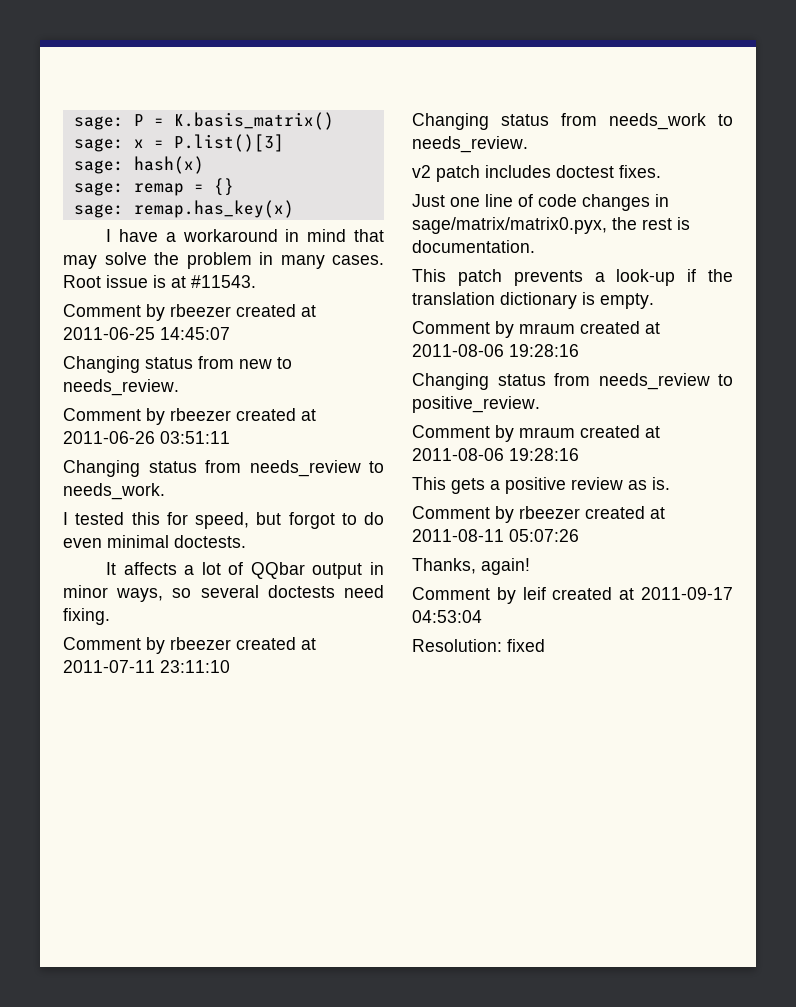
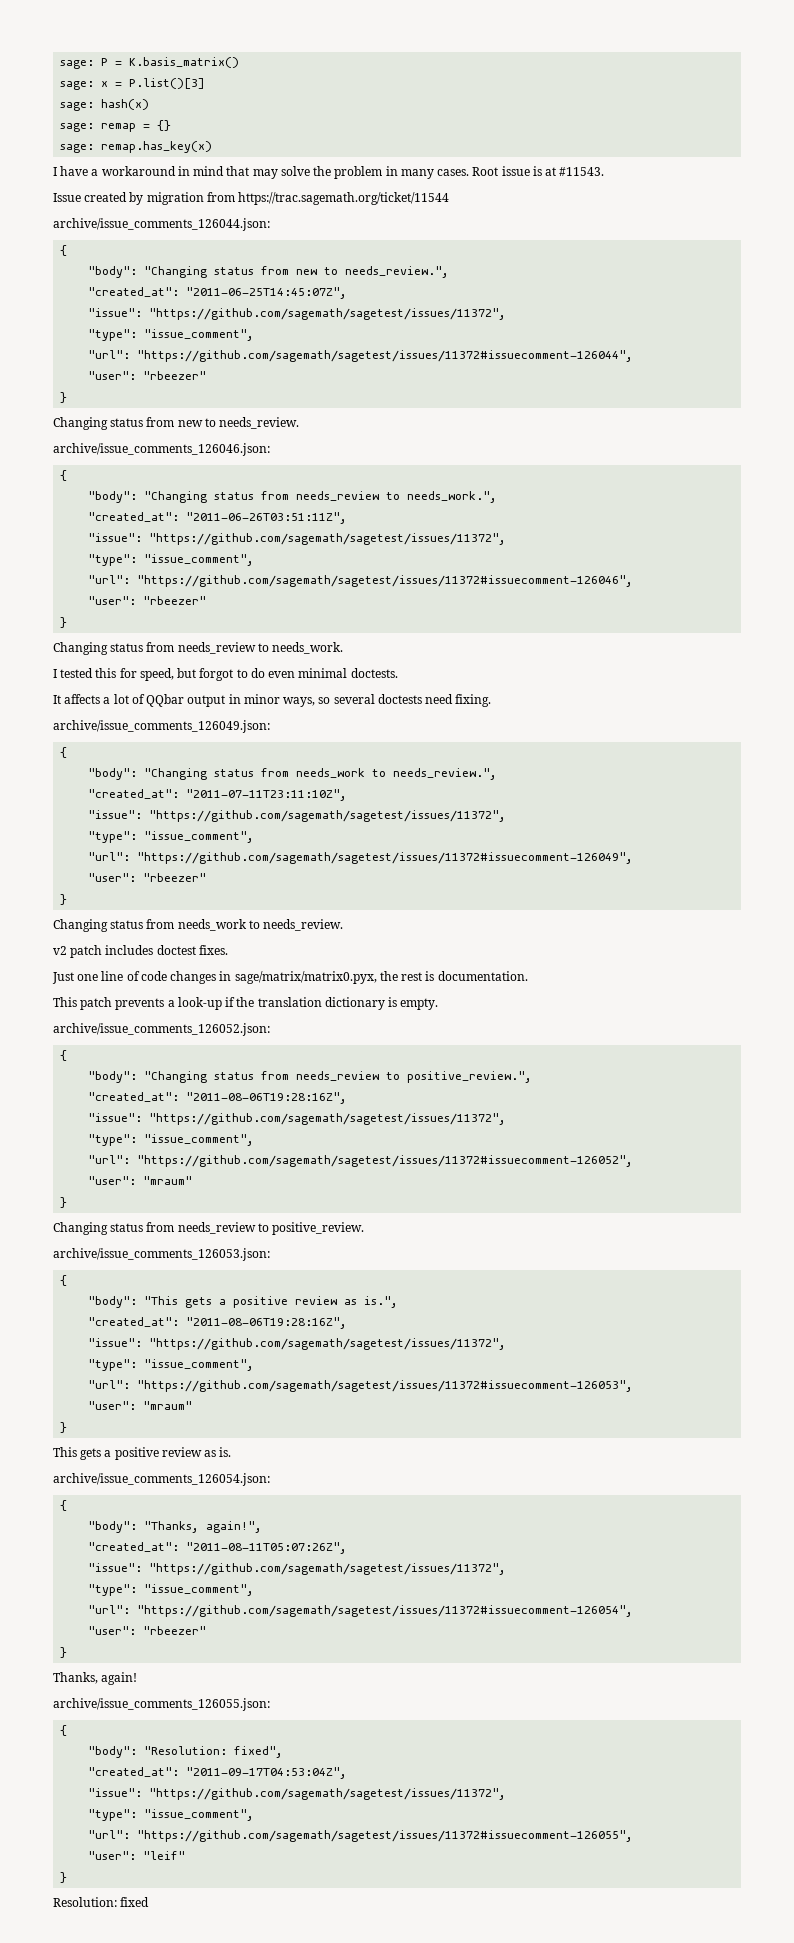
[63,304,316,321] [63,327,230,340] Comment by rbeezer created at 2011-06-25 14:45:07 -> [53,192,450,205] [53,218,270,231] [60,245,68,256] [88,266,450,278] [88,287,348,299] [88,308,507,320] [88,329,255,341] [88,350,634,362] [88,371,207,380] [60,392,68,403] Issue created by migration from https://trac.sagemath.org/ticket/11544 // archive/issue_comments_126044.json: // { // "body": "Changing status from new to needs_review.", // "created_at": "2011-06-25T14:45:07Z", // "issue": "https://github.com/sagemath/sagetest/issues/11372", // "type": "issue_comment", // "url": "https://github.com/sagemath/sagetest/issues/11372#issuecomment-126044", // "user": "rbeezer" // }
[63,408,316,425] [63,431,230,444] Comment by rbeezer created at 2011-06-26 03:51:11 -> [53,443,270,456] [60,470,68,481] [88,491,498,503] [88,512,348,524] [88,533,507,545] [88,554,255,566] [88,575,634,587] [88,596,207,605] [60,617,68,628] archive/issue_comments_126046.json: // { // "body": "Changing status from needs_review to needs_work.", // "created_at": "2011-06-26T03:51:11Z", // "issue": "https://github.com/sagemath/sagetest/issues/11372", // "type": "issue_comment", // "url": "https://github.com/sagemath/sagetest/issues/11372#issuecomment-126046", // "user": "rbeezer" // }
[63,637,316,654] [63,660,230,673] Comment by rbeezer created at 2011-07-11 23:11:10 -> [53,720,270,733] [60,747,68,758] [88,768,498,780] [88,789,348,801] [88,810,507,822] [88,831,255,843] [88,852,634,864] [88,873,207,882] [60,894,68,905] archive/issue_comments_126049.json: // { // "body": "Changing status from needs_work to needs_review.", // "created_at": "2011-07-11T23:11:10Z", // "issue": "https://github.com/sagemath/sagetest/issues/11372", // "type": "issue_comment", // "url": "https://github.com/sagemath/sagetest/issues/11372#issuecomment-126049", // "user": "rbeezer" // }
[412,321,660,338] [412,344,579,357] Comment by mraum created at 2011-08-06 19:28:16 -> [53,1023,270,1036] [60,1050,68,1061] [88,1071,533,1083] [88,1092,348,1104] [88,1113,507,1125] [88,1134,255,1146] [88,1155,634,1167] [88,1176,193,1185] [60,1197,68,1208] archive/issue_comments_126052.json: // { // "body": "Changing status from needs_review to positive_review.", // "created_at": "2011-08-06T19:28:16Z", // "issue": "https://github.com/sagemath/sagetest/issues/11372", // "type": "issue_comment", // "url": "https://github.com/sagemath/sagetest/issues/11372#issuecomment-126052", // "user": "mraum" // }
[412,425,660,442] [412,448,579,461] Comment by mraum created at 2011-08-06 19:28:16 -> [53,1248,270,1261] [60,1275,68,1286] [88,1296,399,1308] [88,1317,348,1329] [88,1338,507,1350] [88,1359,255,1371] [88,1380,634,1392] [88,1401,193,1410] [60,1422,68,1433] archive/issue_comments_126053.json: // { // "body": "This gets a positive review as is.", // "created_at": "2011-08-06T19:28:16Z", // "issue": "https://github.com/sagemath/sagetest/issues/11372", // "type": "issue_comment", // "url": "https://github.com/sagemath/sagetest/issues/11372#issuecomment-126053", // "user": "mraum" // }
[412,506,665,523] [412,529,579,542] [412,558,530,575] [412,587,733,604] [412,610,482,623] Comment by rbeezer created at 2011-08-11 05:07:26 // Thanks, again! // Comment by leif created at 2011-09-17 04:53:04 -> [53,1473,270,1486] [60,1500,68,1511] [88,1521,263,1533] [88,1542,348,1554] [88,1563,507,1575] [88,1584,255,1596] [88,1605,634,1617] [88,1626,207,1635] [60,1647,68,1658] [53,1672,138,1685] [53,1698,270,1711] [60,1725,68,1736] [88,1746,284,1758] [88,1767,348,1779] [88,1788,507,1800] [88,1809,255,1821] [88,1830,634,1842] [88,1851,186,1860] [60,1872,68,1883] archive/issue_comments_126054.json: // { // "body": "Thanks, again!", // "created_at": "2011-08-11T05:07:26Z", // "issue": "https://github.com/sagemath/sagetest/issues/11372", // "type": "issue_comment", // "url": "https://github.com/sagemath/sagetest/issues/11372#issuecomment-126054", // "user": "rbeezer" // } // Thanks, again! // archive/issue_comments_126055.json: // { // "body": "Resolution: fixed", // "created_at": "2011-09-17T04:53:04Z", // "issue": "https://github.com/sagemath/sagetest/issues/11372", // "type": "issue_comment", // "url": "https://github.com/sagemath/sagetest/issues/11372#issuecomment-126055", // "user": "leif" // }

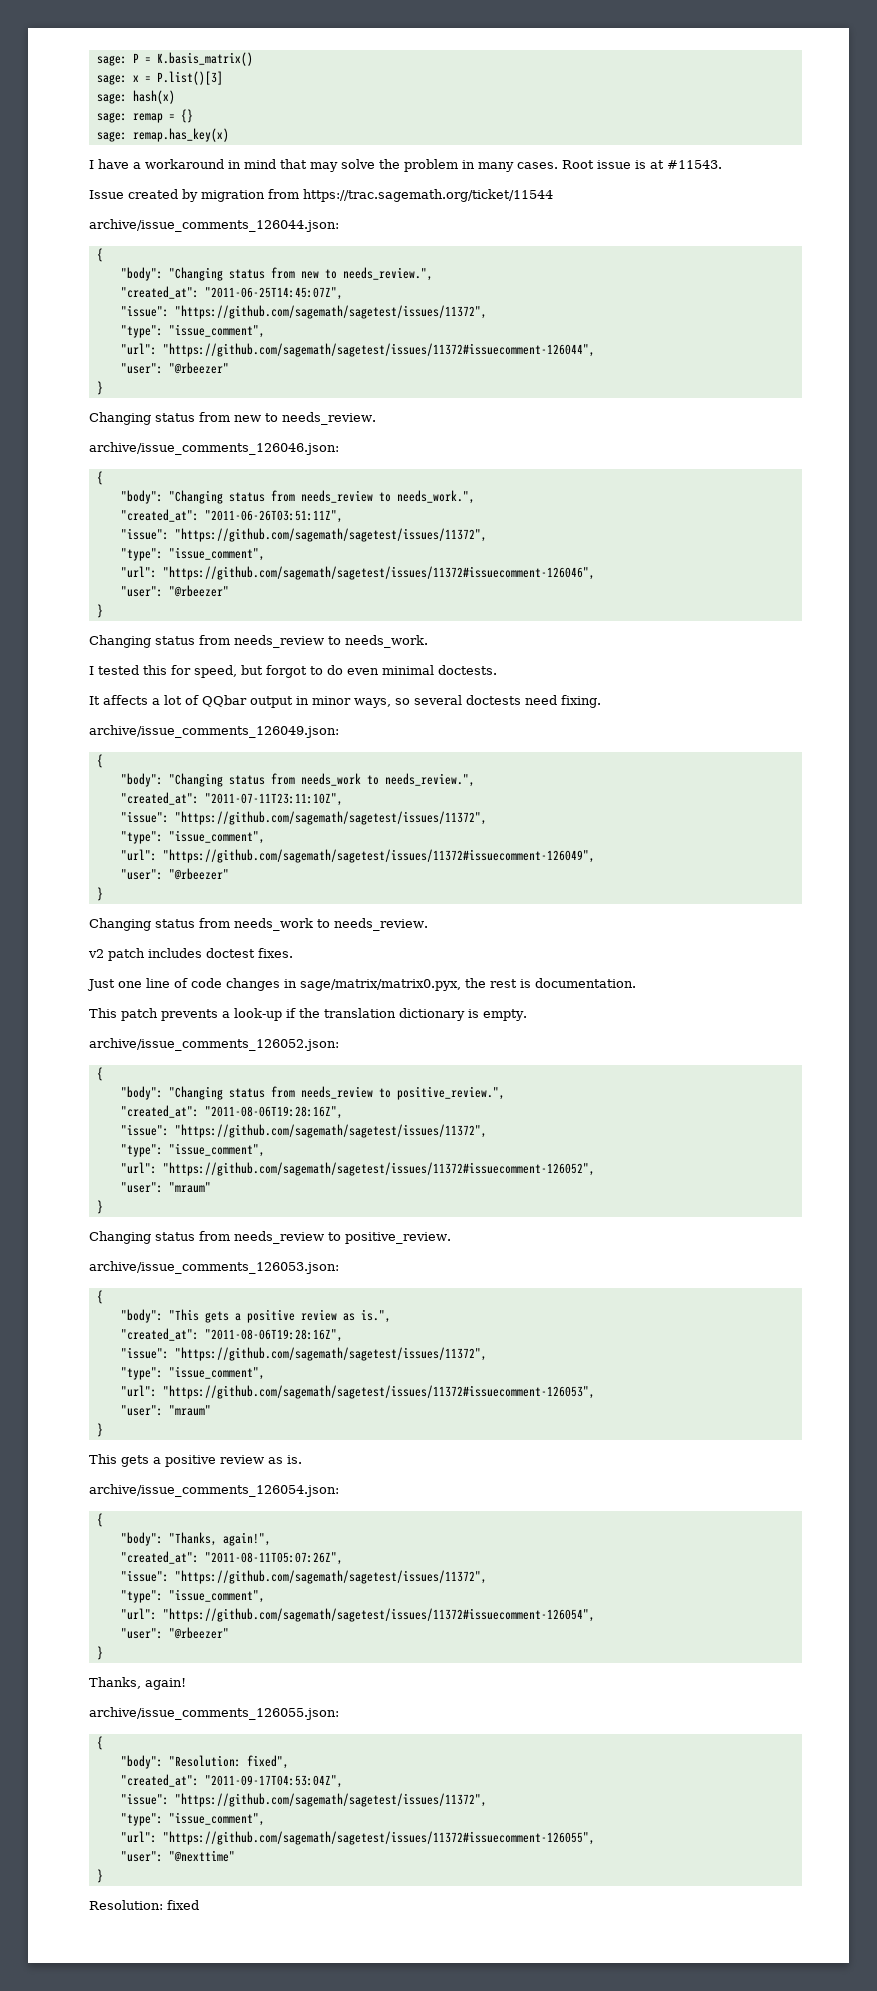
[143,371,207,380] "rbeezer" -> [168,362,229,374] "@rbeezer"
[143,596,207,605] "rbeezer" -> [168,585,229,597] "@rbeezer"
[143,873,207,882] "rbeezer" -> [168,868,229,880] "@rbeezer"
[143,1626,207,1635] "rbeezer" -> [168,1627,229,1639] "@rbeezer"
[143,1851,186,1860] "leif" -> [168,1850,235,1862] "@nexttime"

